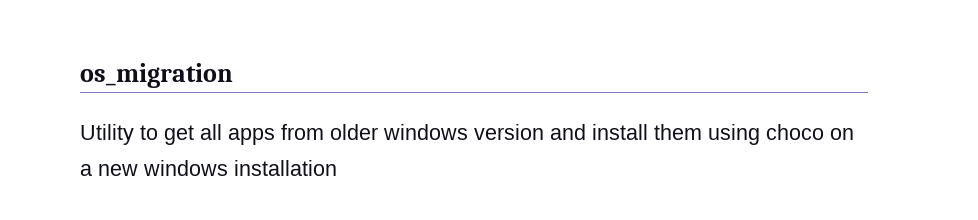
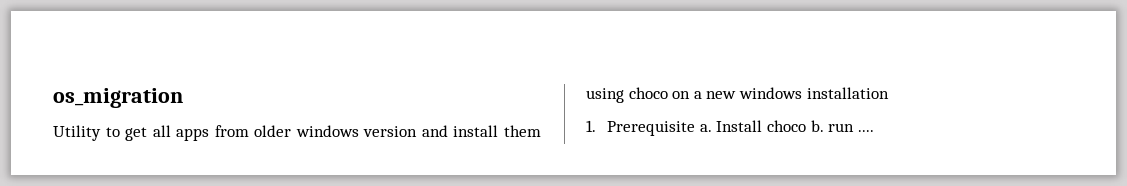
(337, 168) none -> [586,120,874,136] // 1. Prerequisite a. Install choco b. run ....

